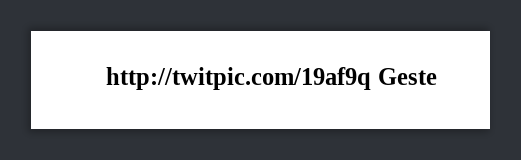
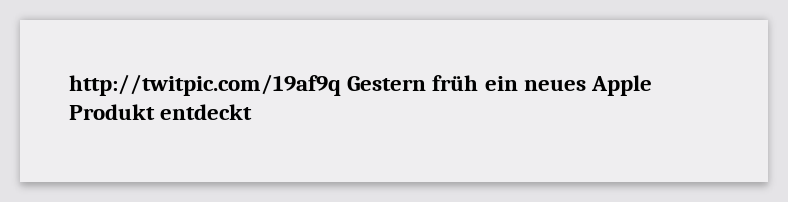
[377,68,437,85] Geste -> [347,75,653,96] [69,104,253,120] Gestern früh ein neues Apple Produkt entdeckt

